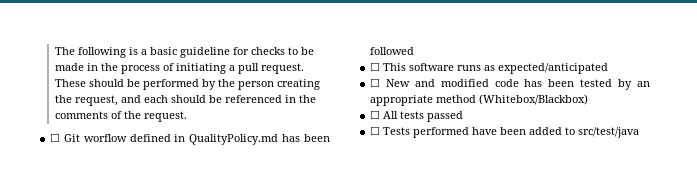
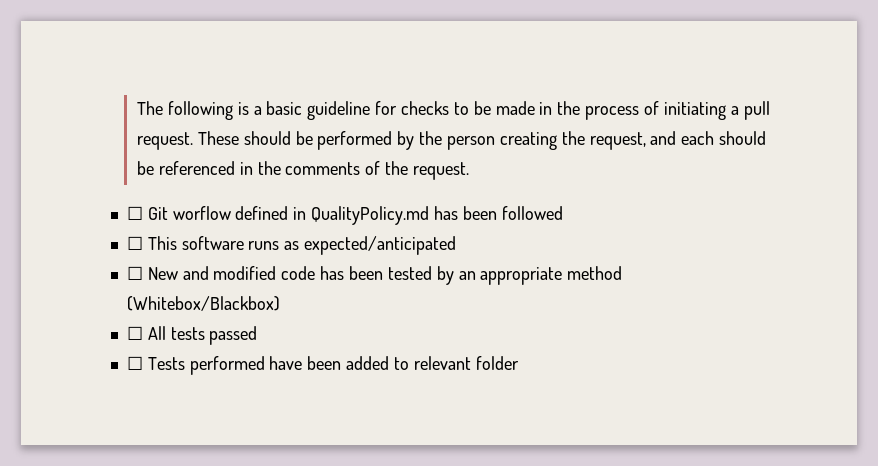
[578,127,640,138] src/test/java -> [413,356,519,370] relevant folder

